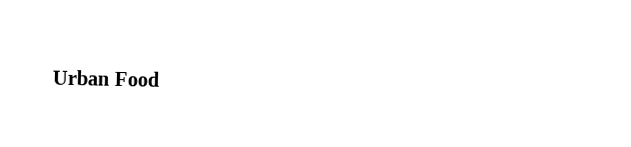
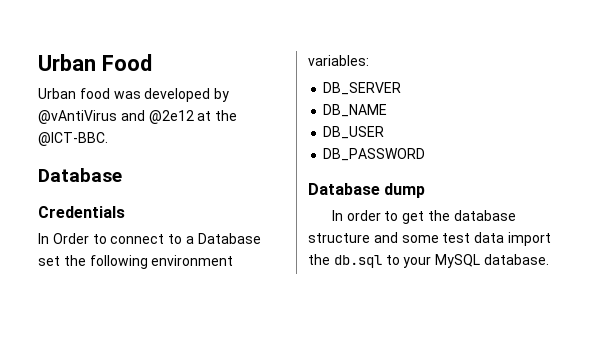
(161, 78) none -> [38,88,230,102] [38,110,238,124] [38,132,108,146] [38,168,122,182] [38,206,125,218] [38,233,261,244] [38,255,234,269] [308,55,369,66] [323,82,402,95] [323,104,388,117] [323,126,385,139] [323,148,426,161] [308,183,426,198] [331,210,516,224] [308,232,551,246] [308,254,549,268] // Urban food was developed by @vAntiVirus and @2e12 at the @ICT-BBC. // Database // Credentials // In Order to connect to a Database set the following environment variables: // DB_SERVER // DB_NAME // DB_USER // DB_PASSWORD // Database dump // In order to get the database structure and some test data import the db.sql to your MySQL database.

